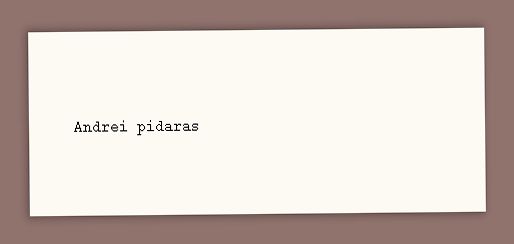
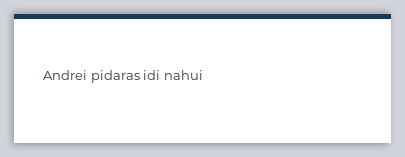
(201, 127) none -> [143,70,203,80] idi nahui

